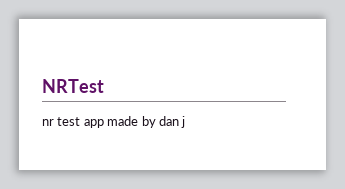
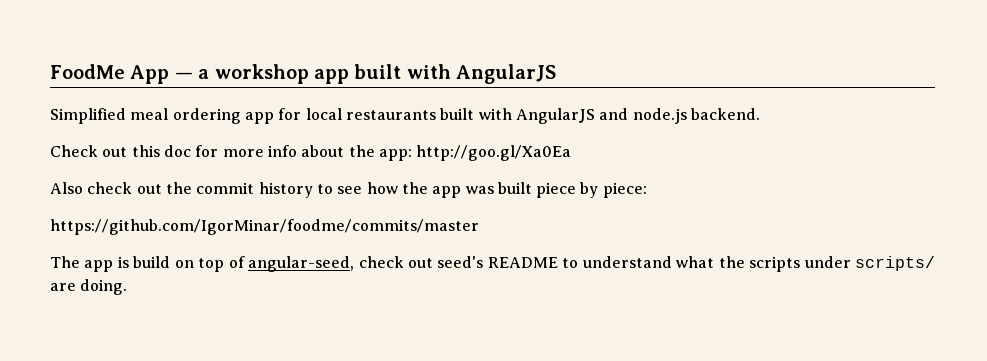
[42,79,104,93] [42,116,186,128] NRTest // nr test app made by dan j -> [50,64,557,84] [50,108,760,124] [50,145,572,161] [50,182,647,198] [50,219,479,235] [50,256,936,272] [50,279,128,295] FoodMe App — a workshop app built with AngularJS // Simplified meal ordering app for local restaurants built with AngularJS and node.js backend. // Check out this doc for more info about the app: http://goo.gl/Xa0Ea // Also check out the commit history to see how the app was built piece by piece: // https://github.com/IgorMinar/foodme/commits/master // The app is build on top of angular-seed, check out seed's README to understand what the scripts under scripts/ are doing.

